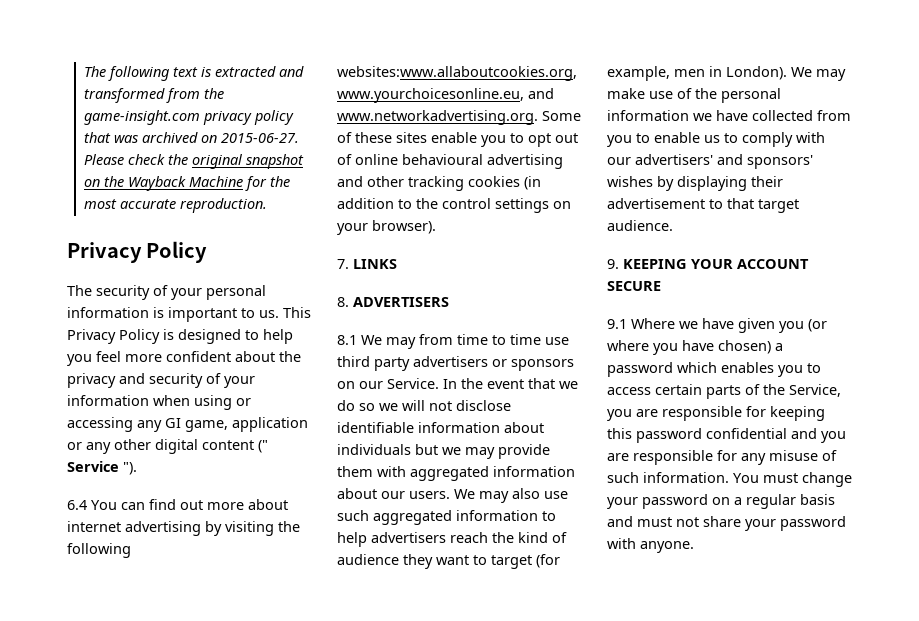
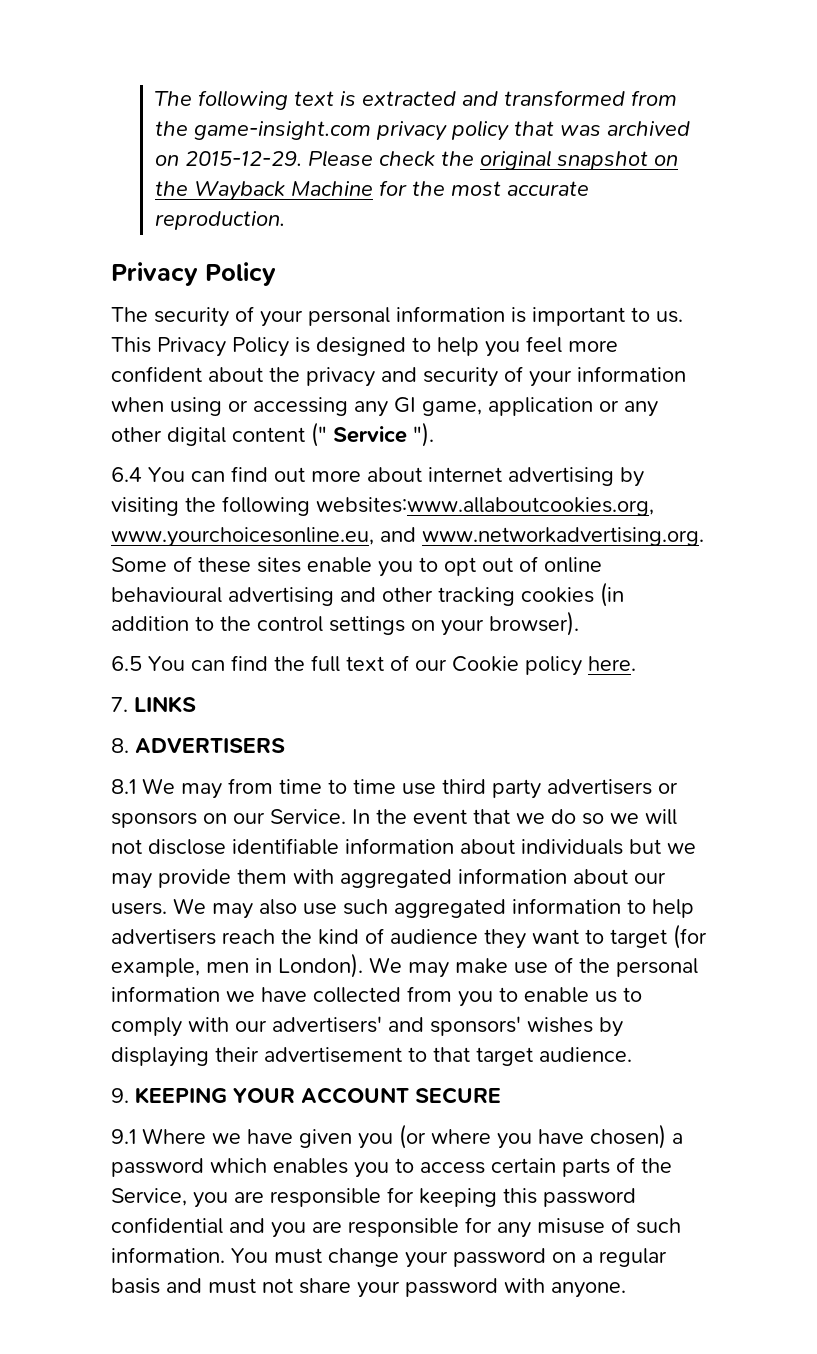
[221,133,300,143] 2015-06-27. -> [184,151,302,166] 2015-12-29.
(436, 227) none -> [111,655,636,676] // 6.5 You can find the full text of our Cookie policy here.

